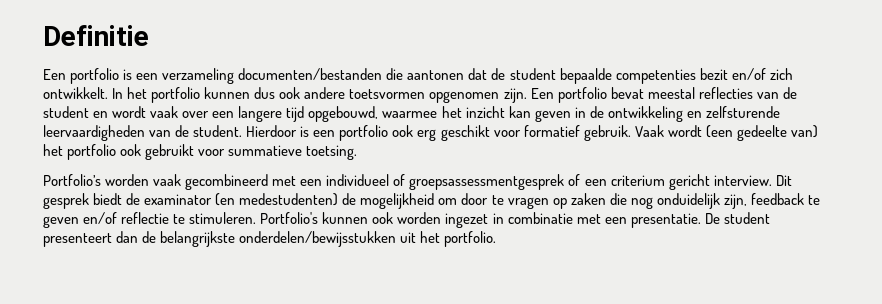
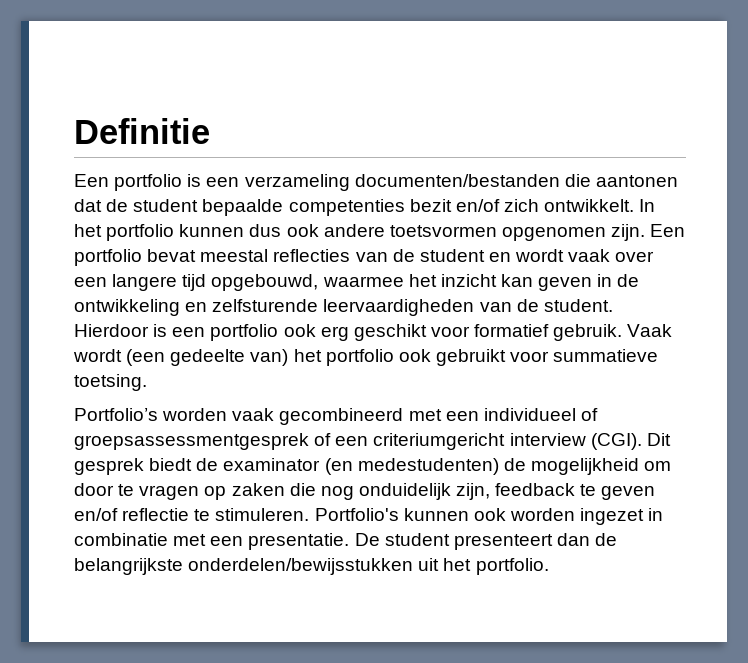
[610,174,772,190] criterium gericht interview. -> [373,433,642,450] criteriumgericht interview (CGI).

